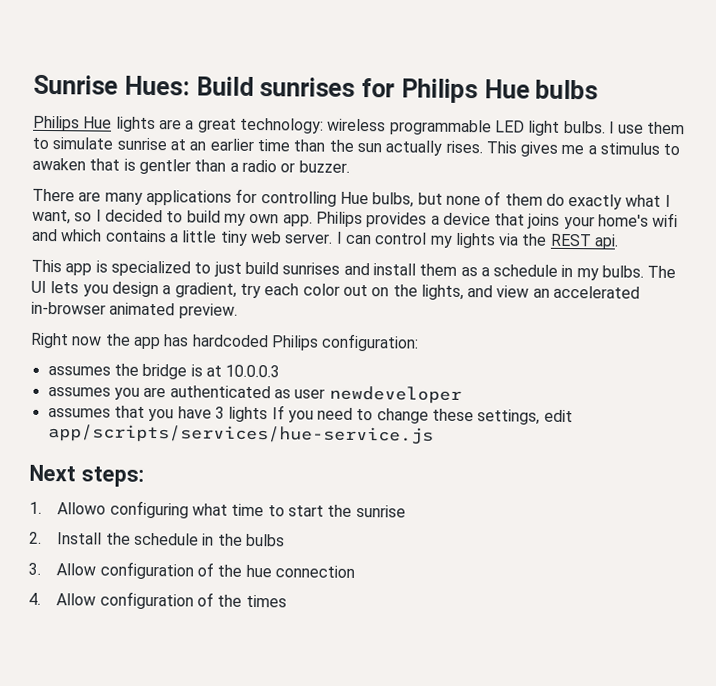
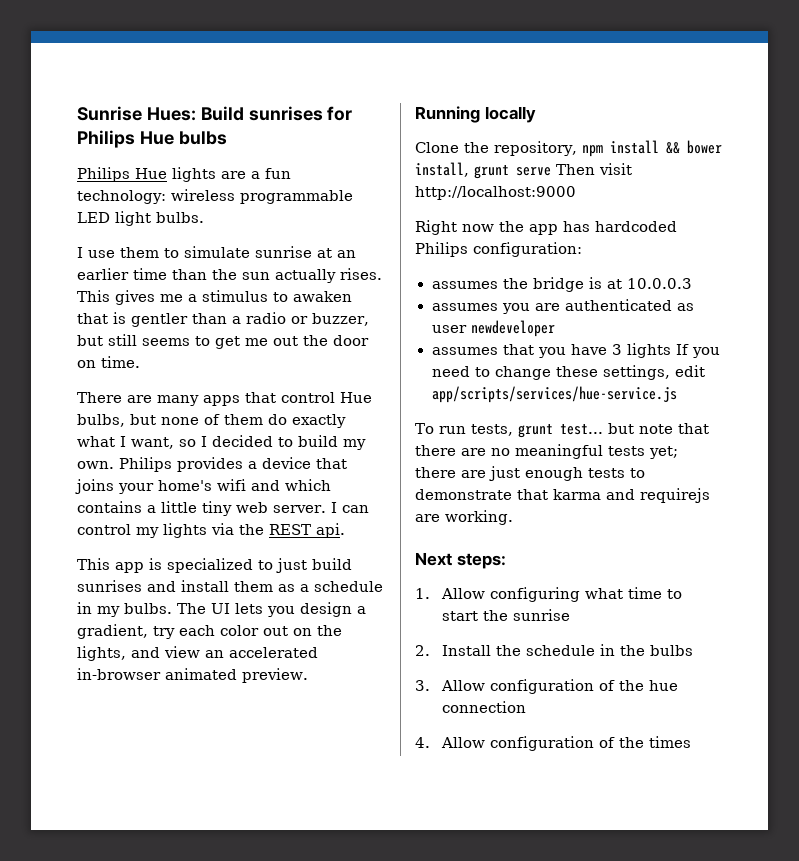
[197,118,237,133] great -> [265,168,291,179] fun
(606, 127) none -> (204, 217) //
[298,160,350,173] buzzer. -> [312,313,369,326] [77,334,369,349] [77,356,140,368] buzzer, but still seems to get me out the door on time.
[145,188,337,207] applications for controlling -> [203,392,335,406] apps that control
[249,213,313,227] own app. -> [77,461,114,469] own.
(238, 311) none -> [415,106,536,123] [415,140,722,157] [415,162,632,179] [415,186,576,200] // Running locally // Clone the repository, npm install && bower install, grunt serve Then visit http://localhost:9000
(434, 434) none -> [415,423,709,438] [415,444,678,459] [415,466,645,481] [415,488,710,503] [415,510,513,525] // To run tests, grunt test... but note that there are no meaningful tests yet; there are just enough tests to demonstrate that karma and requirejs are working.
[57,502,107,515] Allowo -> [441,588,486,599] Allow

